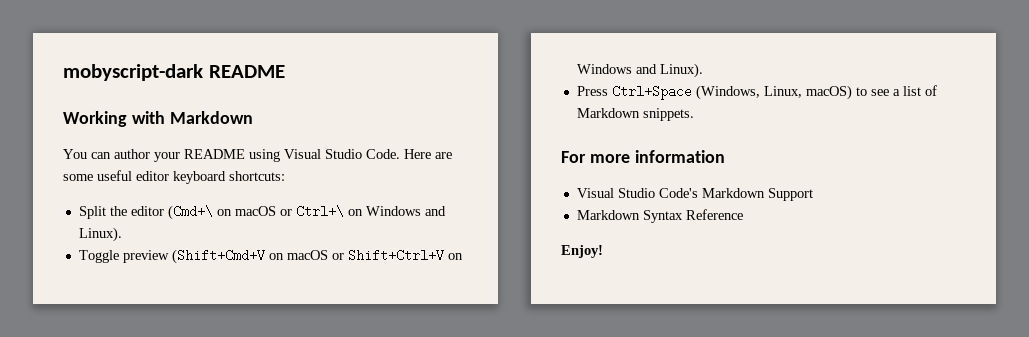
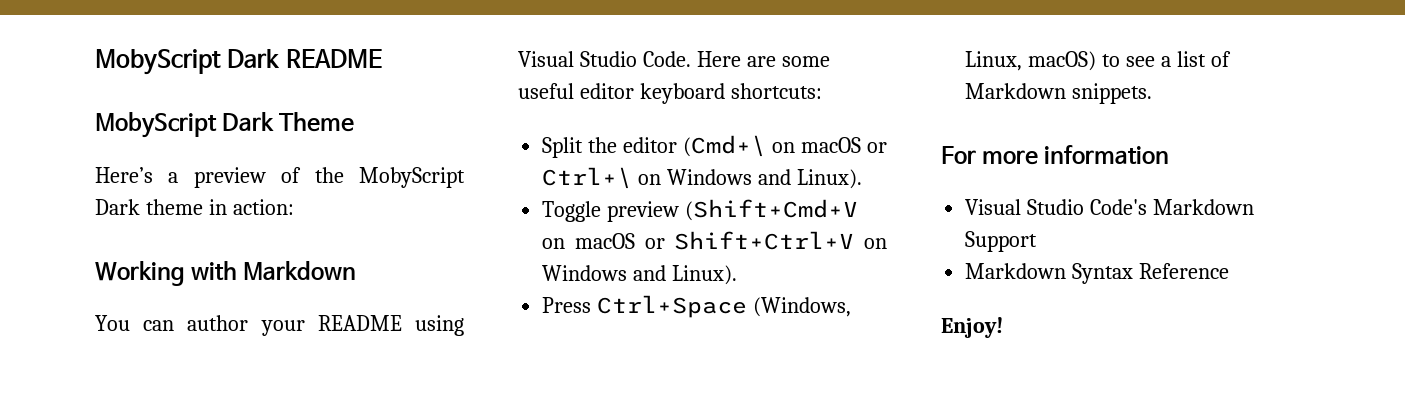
[63,64,285,81] mobyscript-dark README -> [95,49,382,75] [95,112,355,138] [95,167,465,188] [95,199,294,215] MobyScript Dark README // MobyScript Dark Theme // Here’s a preview of the MobyScript Dark theme in action:

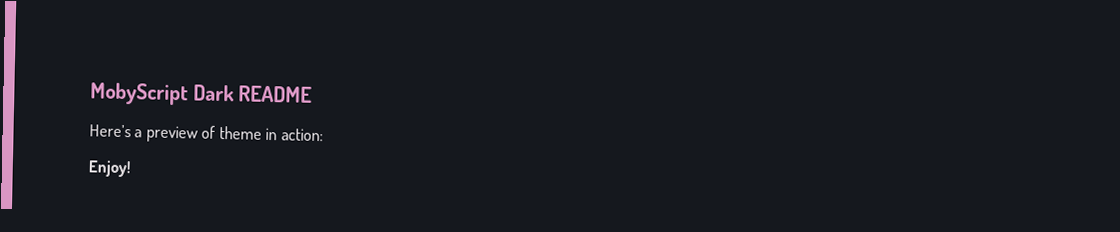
[95,112,355,138] // MobyScript Dark Theme -> (313, 94) none
[314,167,465,188] [95,199,140,215] the MobyScript Dark -> (217, 132) none
[95,261,357,286] [95,315,464,336] [518,51,830,67] [518,83,822,104] [542,135,887,158] [542,167,862,189] [542,199,859,222] [542,231,887,250] [542,265,738,285] [542,295,852,318] [965,51,1231,71] [965,83,1153,104] [941,145,1170,165] [965,199,1255,215] [965,231,1038,252] [965,263,1230,284] // Working with Markdown // You can author your README using Visual Studio Code. Here are some useful editor keyboard shortcuts: // Split the editor (Cmd+\ on macOS or Ctrl+\ on Windows and Linux). // Toggle preview (Shift+Cmd+V on macOS or Shift+Ctrl+V on Windows and Linux). // Press Ctrl+Space (Windows, Linux, macOS) to see a list of Markdown snippets. // For more information // Visual Studio Code's Markdown Support // Markdown Syntax Reference -> (323, 135) none

